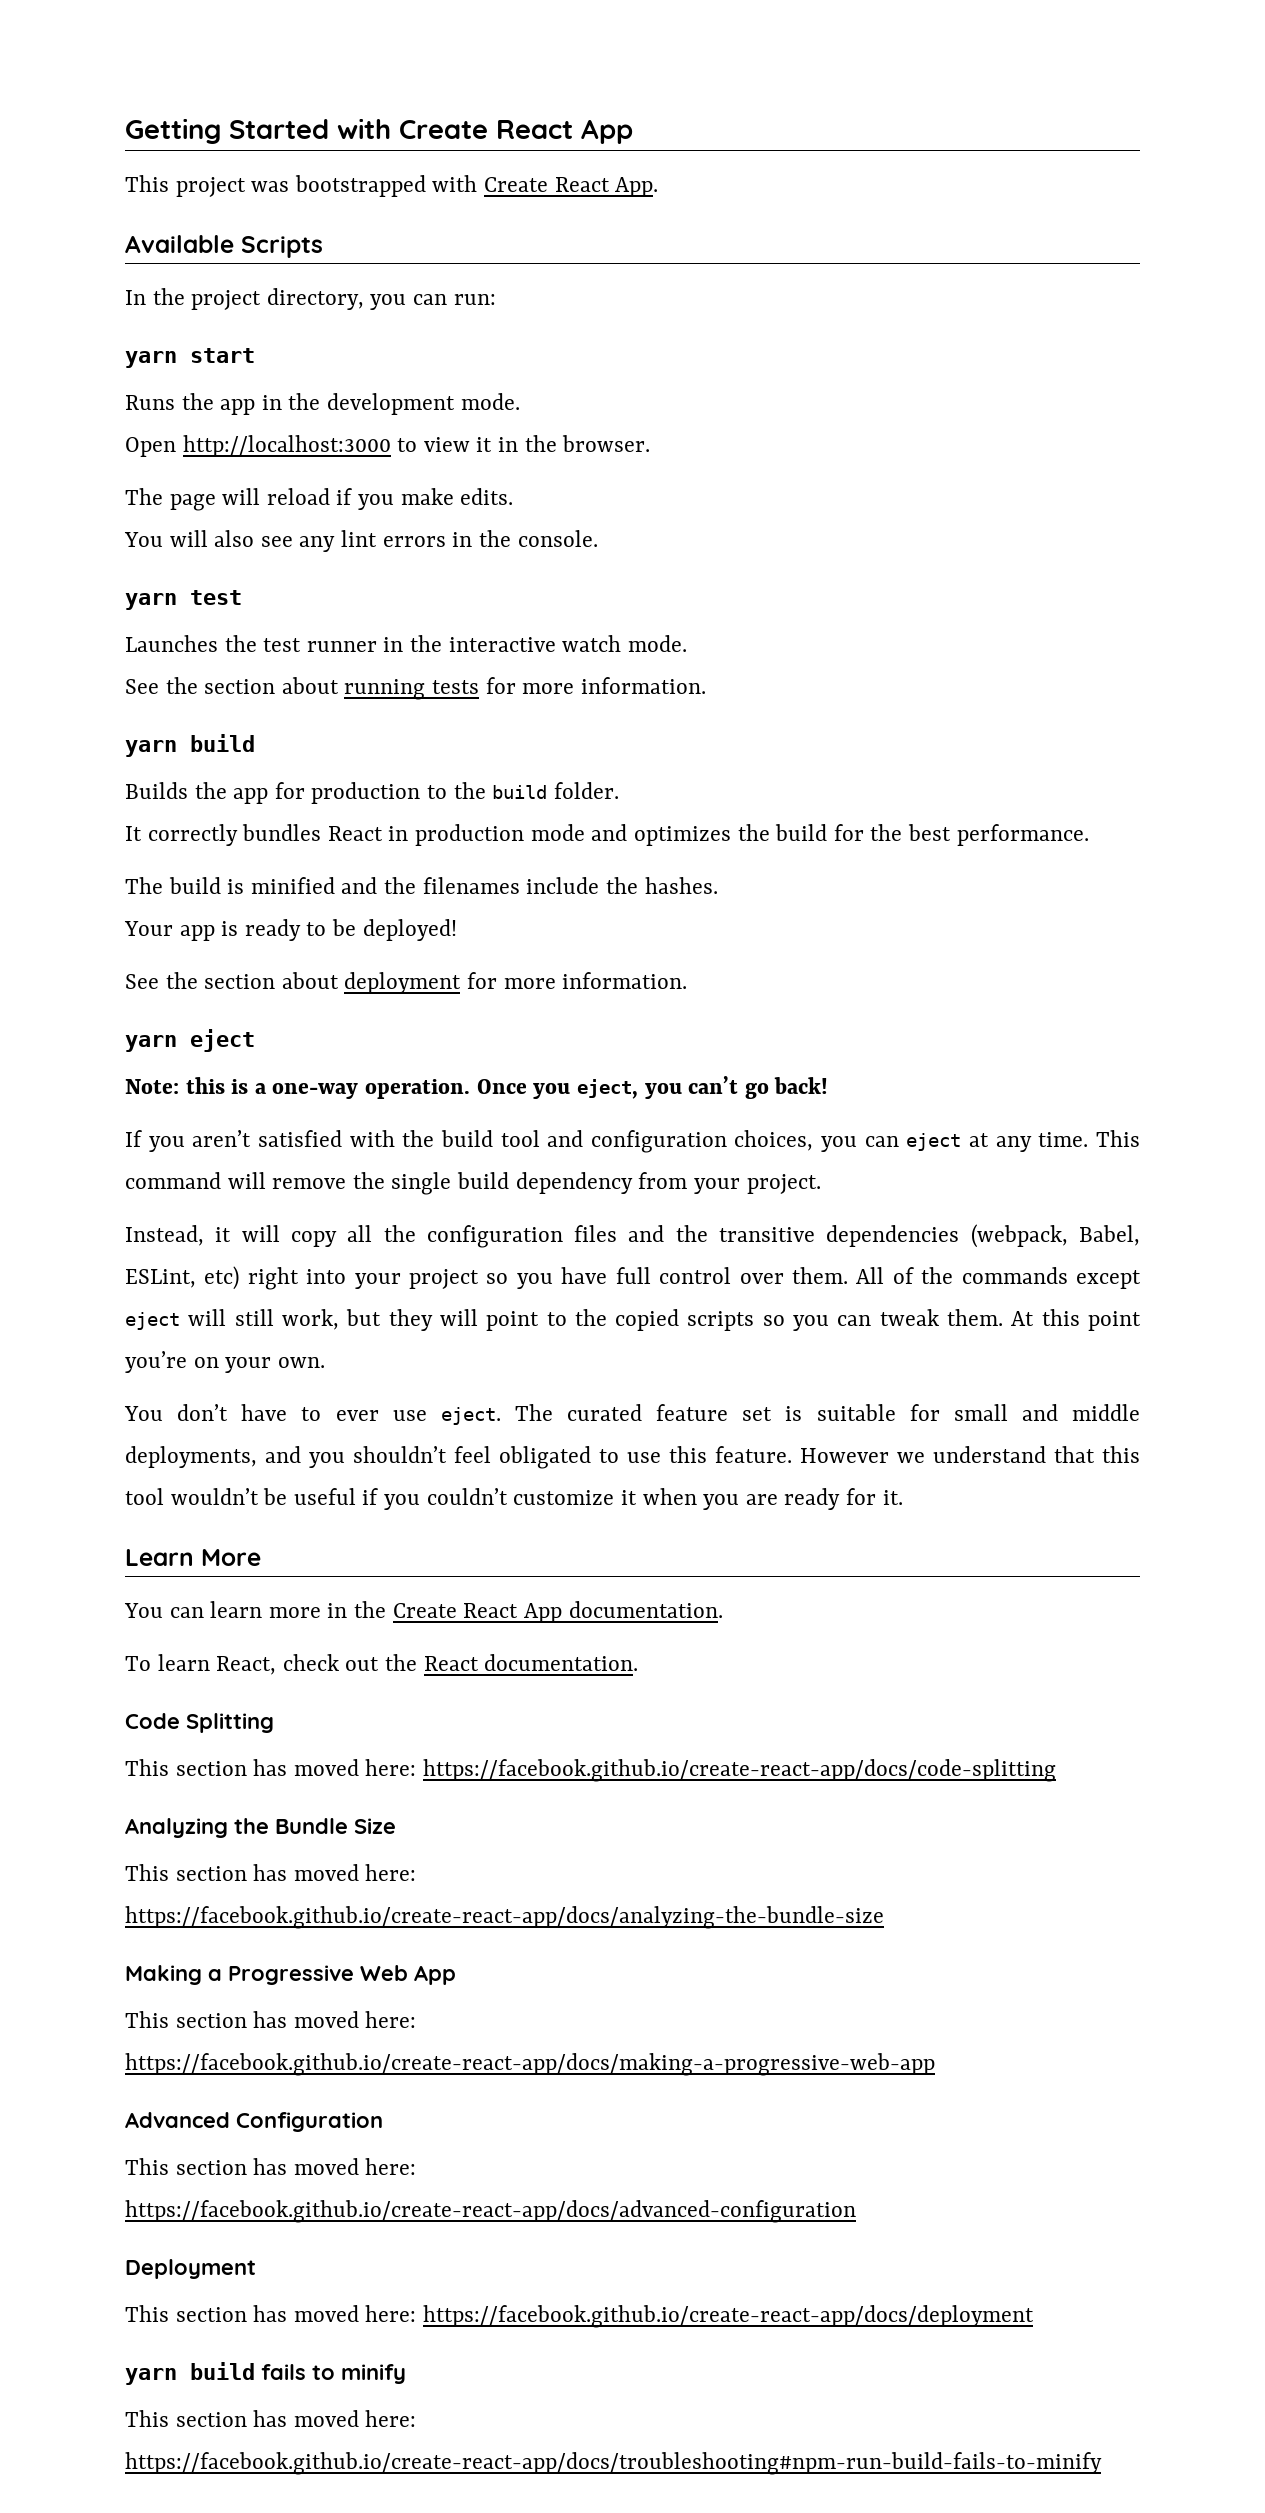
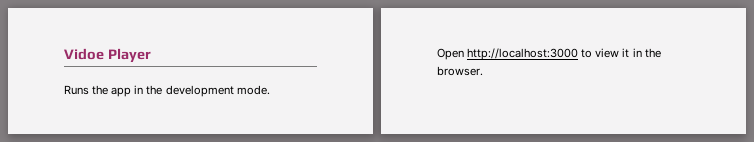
[125,118,633,144] [125,175,659,197] [125,235,323,258] [125,288,496,310] [125,348,255,368] Getting Started with Create React App // This project was bootstrapped with Create React App. // Available Scripts // In the project directory, you can run: // yarn start -> [64,48,151,63] Vidoe Player
[125,488,514,511] [124,530,598,552] [125,590,242,610] [125,635,687,652] [125,677,706,700] [125,734,255,757] [125,782,619,804] [125,824,1089,846] [125,877,718,894] [124,919,457,941] [125,972,688,994] [125,1029,255,1052] [125,1076,829,1099] [125,1130,1140,1153] [125,1172,821,1195] [125,1224,1140,1248] [125,1266,1141,1290] [125,1309,1141,1331] [125,1351,325,1373] [124,1404,1140,1425] [125,1446,1140,1469] [125,1488,903,1510] [125,1549,261,1566] [124,1601,723,1623] [125,1654,639,1675] [125,1713,274,1733] [125,1759,1057,1782] [125,1818,396,1838] [125,1864,417,1881] [125,1906,884,1929] [125,1965,456,1985] [125,2011,417,2028] [125,2053,935,2076] [125,2112,383,2132] [125,2158,417,2175] [125,2200,856,2223] [125,2259,256,2279] [125,2305,1035,2328] [125,2362,406,2385] [125,2410,417,2427] [125,2452,1102,2475] // The page will reload if you make edits. // You will also see any lint errors in the console. // yarn test // Launches the test runner in the interactive watch mode. // See the section about running tests for more information. // yarn build // Builds the app for production to the build folder. // It correctly bundles React in production mode and optimizes the build for the best performance. // The build is minified and the filenames include the hashes. // Your app is ready to be deployed! // See the section about deployment for more information. // yarn eject // Note: this is a one-way operation. Once you eject, you can’t go back! // If you aren’t satisfied with the build tool and configuration choices, you can eject at any time. This command will remove the single build dependency from your project. // Instead, it will copy all the configuration files and the transitive dependencies (webpack, Babel, ESLint, etc) right into your project so you have full control over them. All of the commands except eject will still work, but they will point to the copied scripts so you can tweak them. At this point you’re on your own. // You don’t have to ever use eject. The curated feature set is suitable for small and middle deployments, and you shouldn’t feel obligated to use this feature. However we understand that this tool wouldn’t be useful if you couldn’t customize it when you are ready for it. // Learn More // You can learn more in the Create React App documentation. // To learn React, check out the React documentation. // Code Splitting // This section has moved here: https://facebook.github.io/create-react-app/docs/code-splitting // Analyzing the Bundle Size // This section has moved here: https://facebook.github.io/create-react-app/docs/analyzing-the-bundle-size // Making a Progressive Web App // This section has moved here: https://facebook.github.io/create-react-app/docs/making-a-progressive-web-app // Advanced Configuration // This section has moved here: https://facebook.github.io/create-react-app/docs/advanced-configuration // Deployment // This section has moved here: https://facebook.github.io/create-react-app/docs/deployment // yarn build fails to minify // This section has moved here: https://facebook.github.io/create-react-app/docs/troubleshooting#npm-run-build-fails-to-minify -> (483, 71) none

